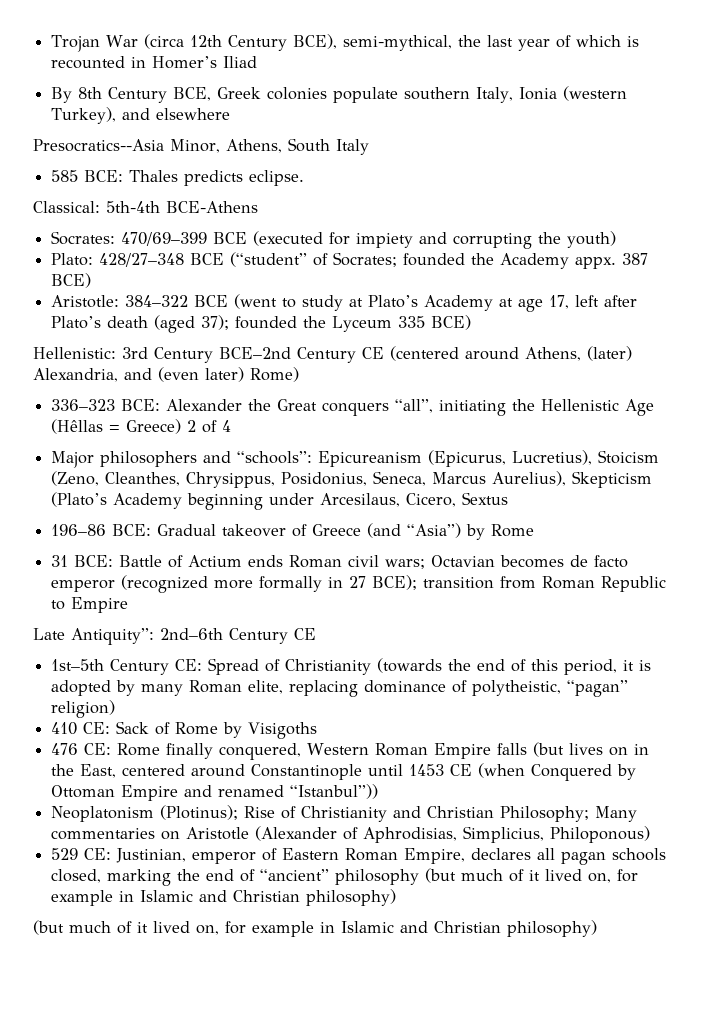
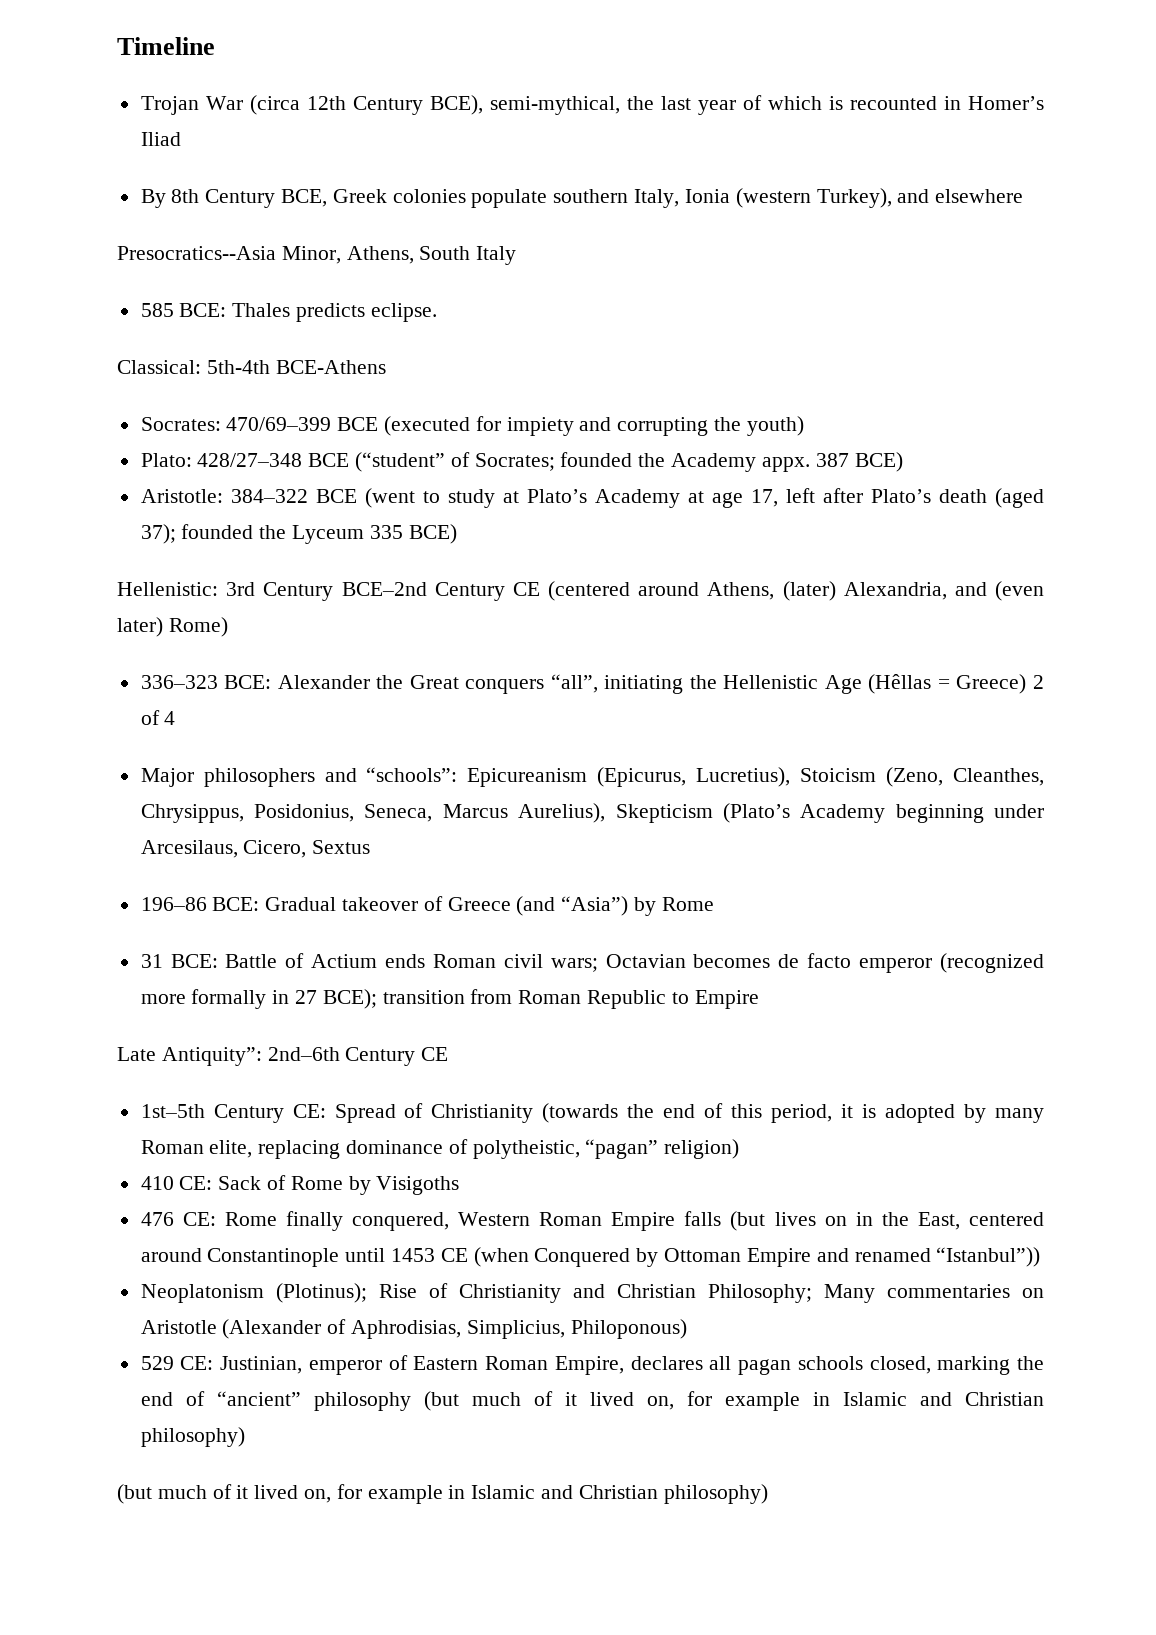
(51, 43) none -> [117,37,215,55] Timeline //

